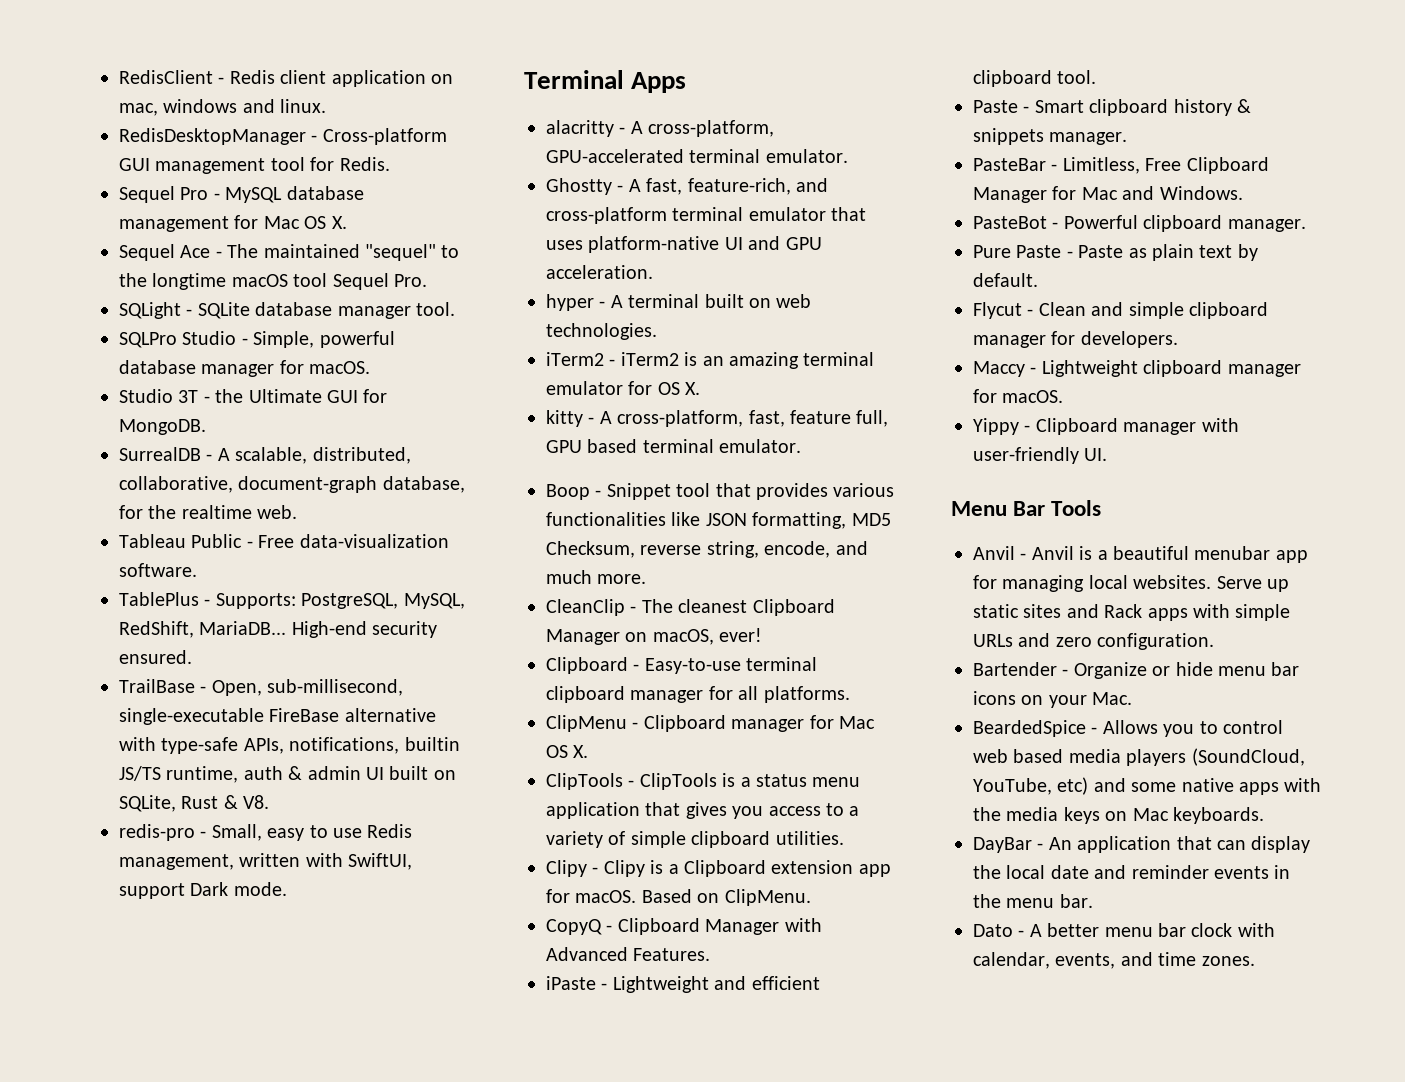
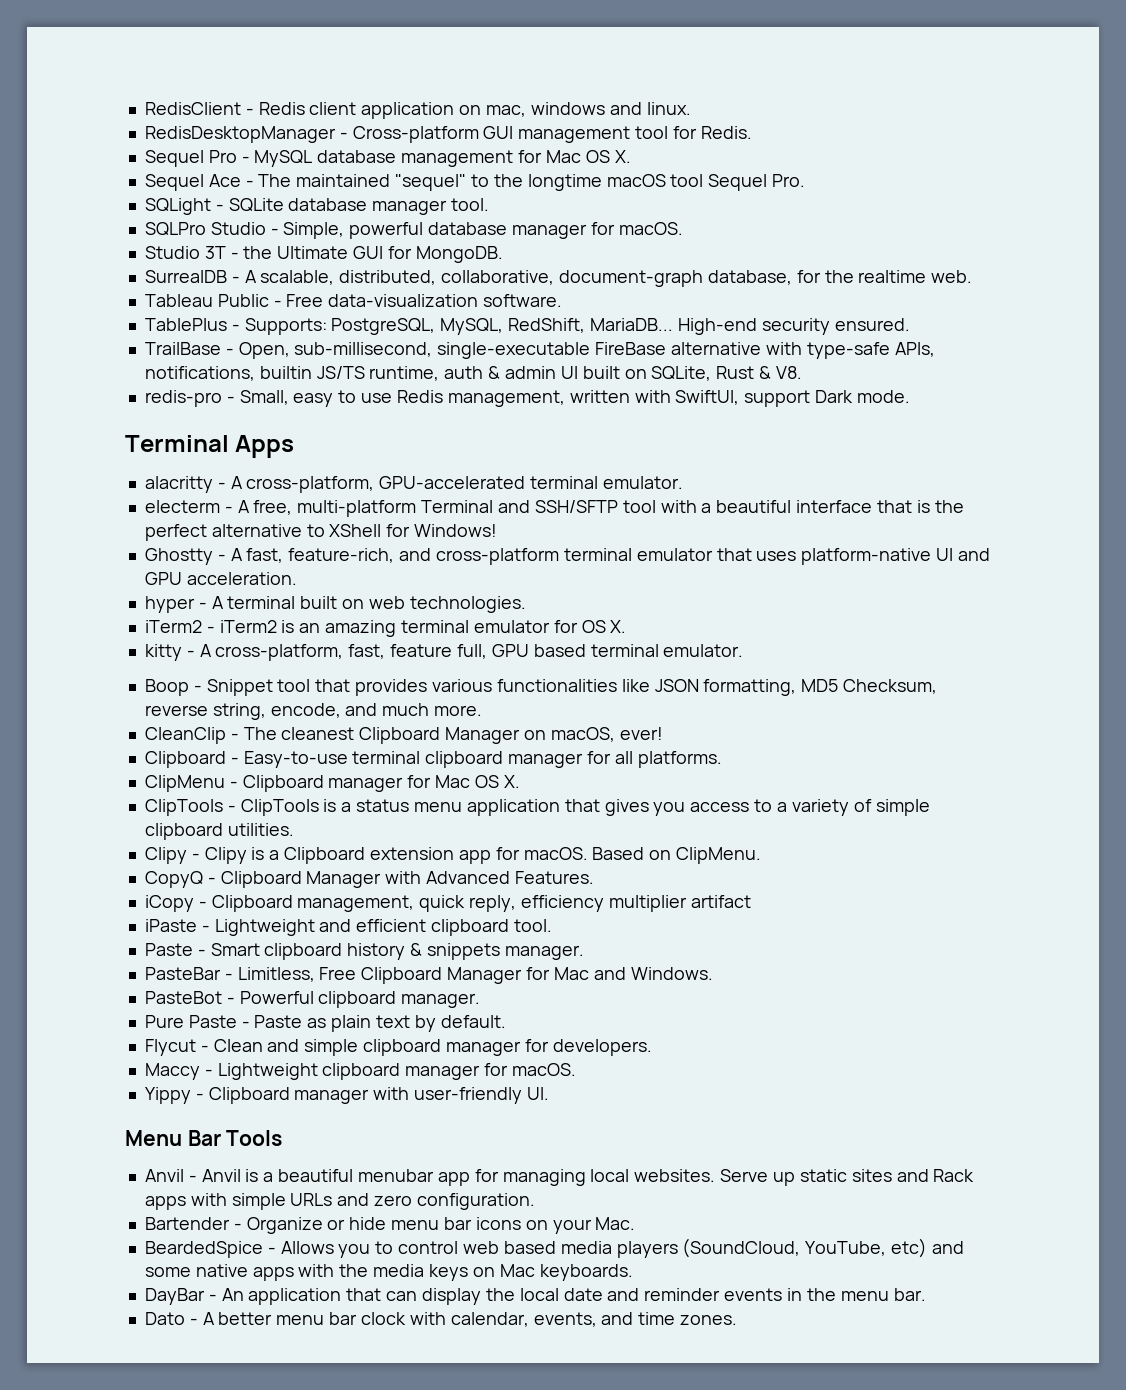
(848, 156) none -> [144,500,964,517] [144,524,498,541] // electerm - A free, multi-platform Terminal and SSH/SFTP tool with a beautiful interface that is the perfect alternative to XShell for Windows!
(711, 954) none -> [144,895,751,912] // iCopy - Clipboard management, quick reply, efficiency multiplier artifact

